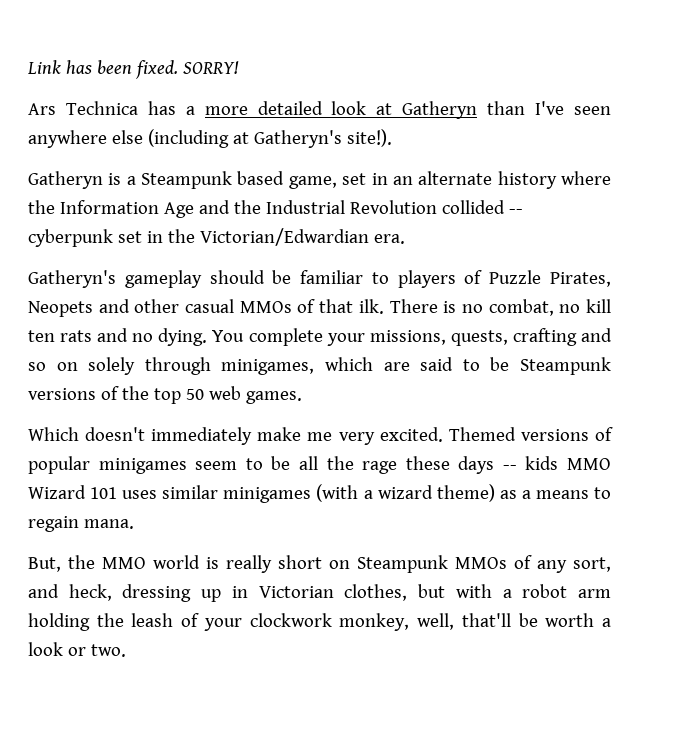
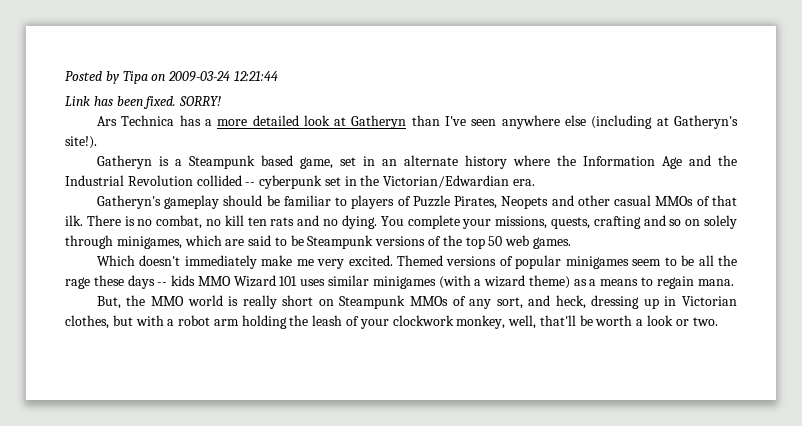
(27, 67) none -> [65,71,278,84] Posted by Tipa on 2009-03-24 12:21:44 //

